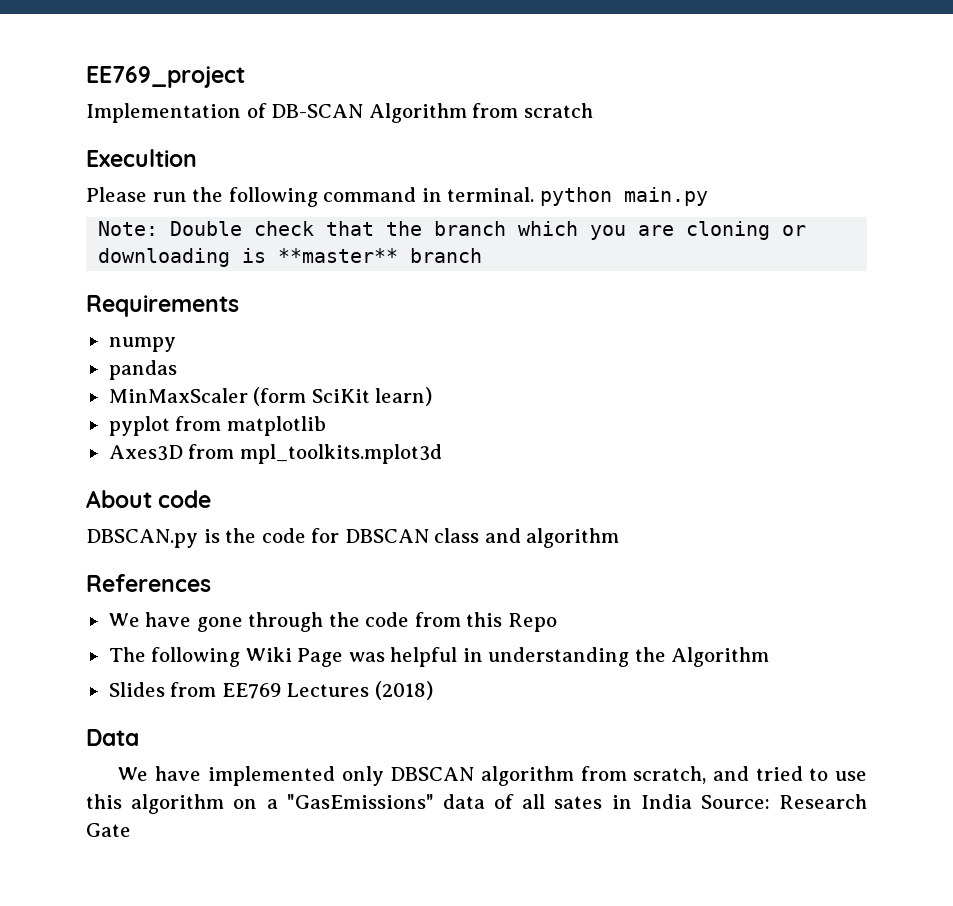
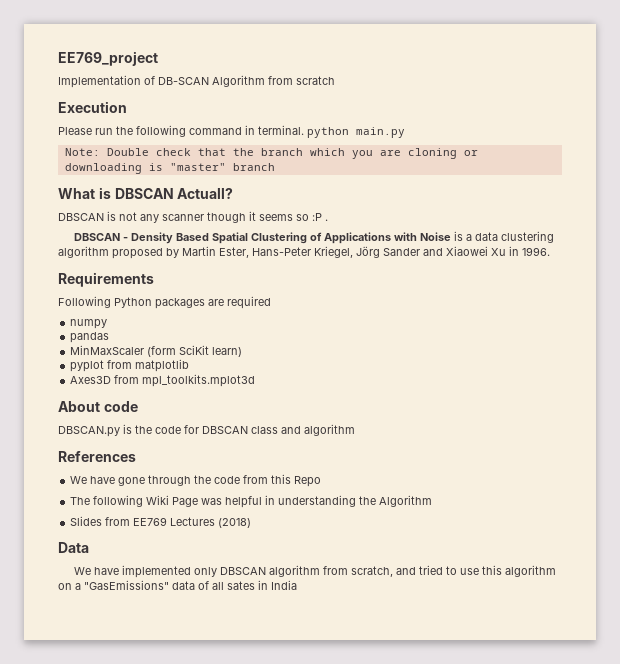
[86,149,197,167] Execultion -> [58,101,127,113] Execution
[278,248,399,263] **master** -> [169,163,226,171] "master"
[86,295,239,317] Requirements -> [58,187,234,199] [58,211,328,223] [74,231,555,244] [58,246,550,259] [58,272,154,287] [58,296,271,309] What is DBSCAN Actuall? // DBSCAN is not any scanner though it seems so :P . // DBSCAN - Density Based Spatial Clustering of Applications with Noise is a data clustering algorithm proposed by Martin Ester, Hans-Peter Kriegel, Jörg Sander and Xiaowei Xu in 1996. // Requirements // Following Python packages are required
[700,794,867,809] [86,823,131,837] Source: Research Gate -> (297, 585) none

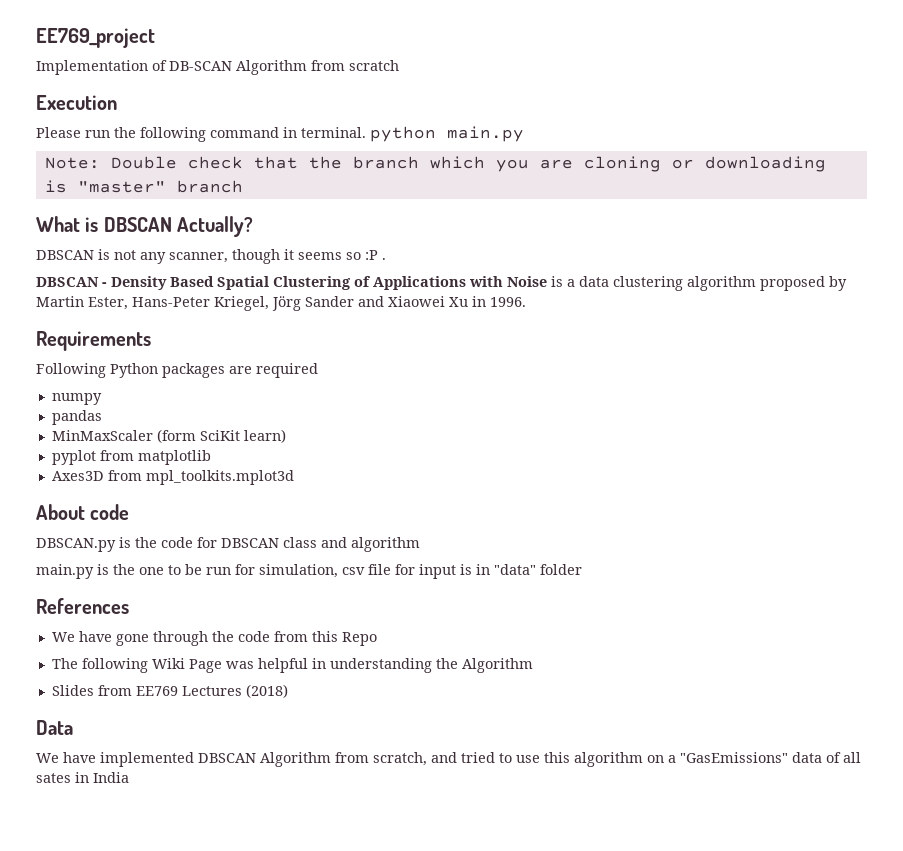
[177,188,234,199] Actuall? -> [177,216,254,237] Actually?
[162,214,204,221] scanner -> [169,252,228,263] scanner,
(355, 430) none -> [36,564,582,579] // main.py is the one to be run for simulation, csv file for input is in "data" folder
[194,565,321,577] only DBSCAN algorithm -> [198,752,331,767] DBSCAN Algorithm

